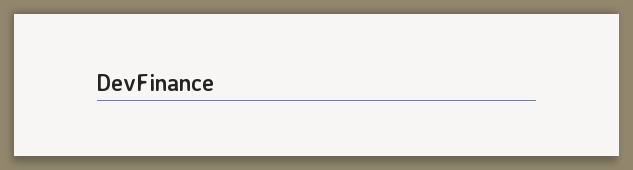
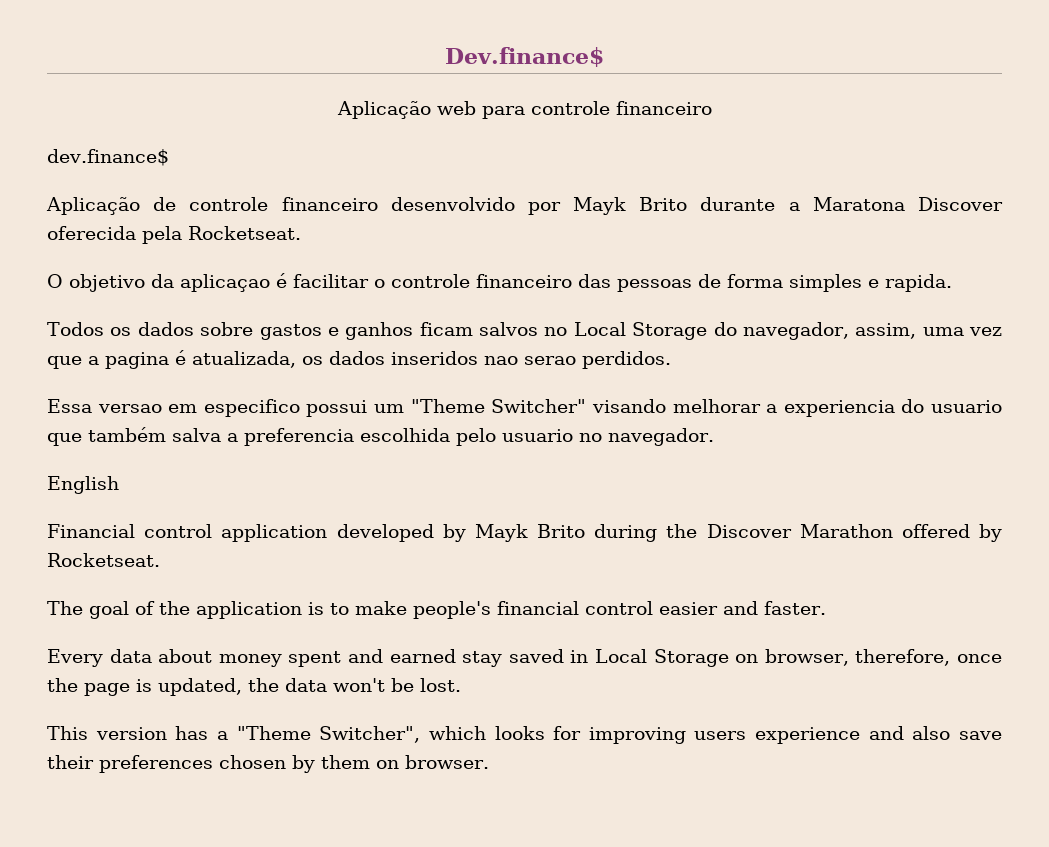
[97,74,214,91] DevFinance -> [445,47,605,67] [336,101,712,119] [47,149,169,166] [46,197,1003,215] [47,226,301,244] [47,273,952,292] [47,322,1002,340] [47,350,671,369] [47,399,1003,417] [47,427,714,446] [47,476,119,494] [47,524,1002,542] [47,553,160,567] [47,601,826,619] [47,649,1002,667] [47,678,461,696] [47,726,1002,744] [47,755,489,773] Dev.finance$ // Aplicação web para controle financeiro // dev.finance$ // Aplicação de controle financeiro desenvolvido por Mayk Brito durante a Maratona Discover oferecida pela Rocketseat. // O objetivo da aplicaçao é facilitar o controle financeiro das pessoas de forma simples e rapida. // Todos os dados sobre gastos e ganhos ficam salvos no Local Storage do navegador, assim, uma vez que a pagina é atualizada, os dados inseridos nao serao perdidos. // Essa versao em especifico possui um "Theme Switcher" visando melhorar a experiencia do usuario que também salva a preferencia escolhida pelo usuario no navegador. // English // Financial control application developed by Mayk Brito during the Discover Marathon offered by Rocketseat. // The goal of the application is to make people's financial control easier and faster. // Every data about money spent and earned stay saved in Local Storage on browser, therefore, once the page is updated, the data won't be lost. // This version has a "Theme Switcher", which looks for improving users experience and also save their preferences chosen by them on browser.

